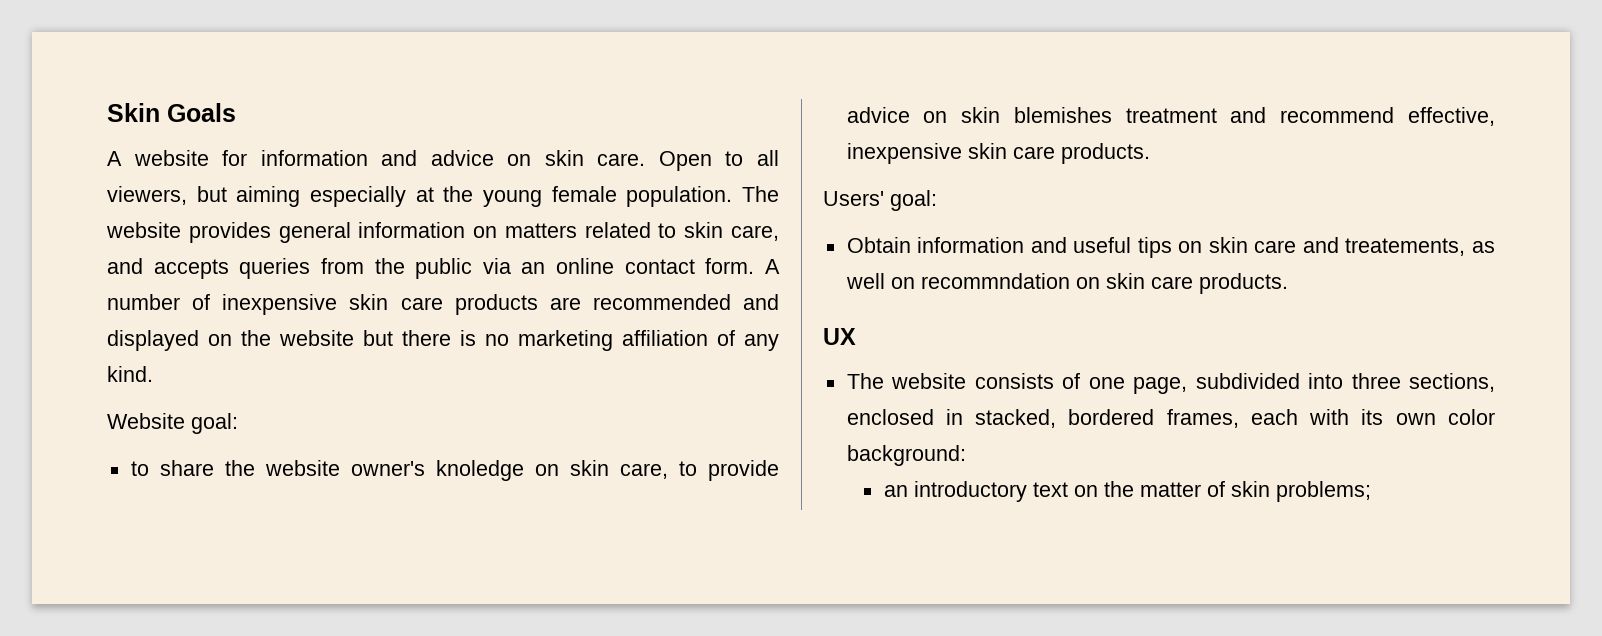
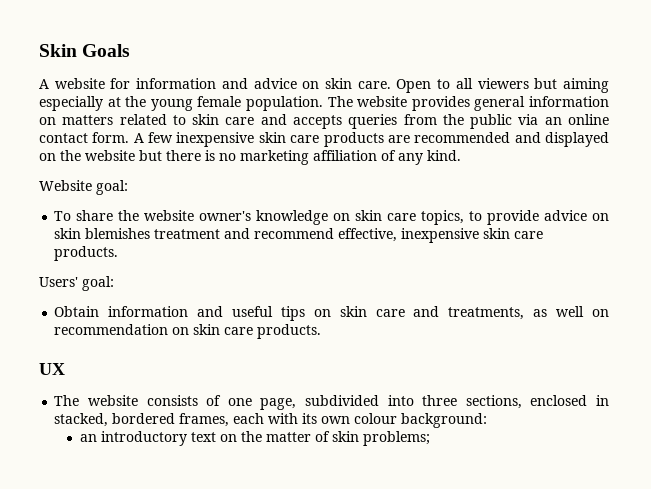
[107,186,187,205] viewers, -> [477,78,529,89] viewers
[731,225,780,241] care, -> [225,117,255,125] care
[107,294,211,310] number of -> [148,132,174,143] few
[130,461,149,476] to -> [54,211,72,221] To
[435,460,668,481] knoledge on skin care, -> [256,210,465,225] knowledge on skin care topics,
[1345,238,1466,256] treatements, -> [448,307,525,320] treatments,
[920,273,1070,289] recommndation -> [54,324,169,335] recommendation
[1448,409,1495,425] color -> [354,413,398,424] colour

